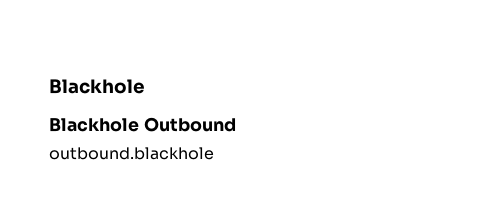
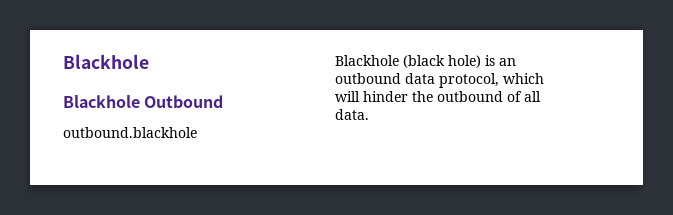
(214, 153) none -> [335,55,516,68] [335,73,544,88] [335,91,541,102] [335,109,369,120] // Blackhole (black hole) is an outbound data protocol, which will hinder the outbound of all data.

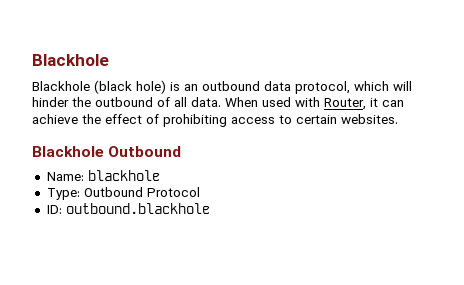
[63,54,149,69] [63,95,224,108] [63,127,197,138] Blackhole // Blackhole Outbound // outbound.blackhole -> [32,54,109,66] Blackhole
(369, 114) none -> [225,97,404,110] [32,114,398,127] [32,146,182,157] [46,170,160,181] [46,187,200,200] [46,203,210,214] When used with Router, it can achieve the effect of prohibiting access to certain websites. // Blackhole Outbound // Name: blackhole // Type: Outbound Protocol // ID: outbound.blackhole

